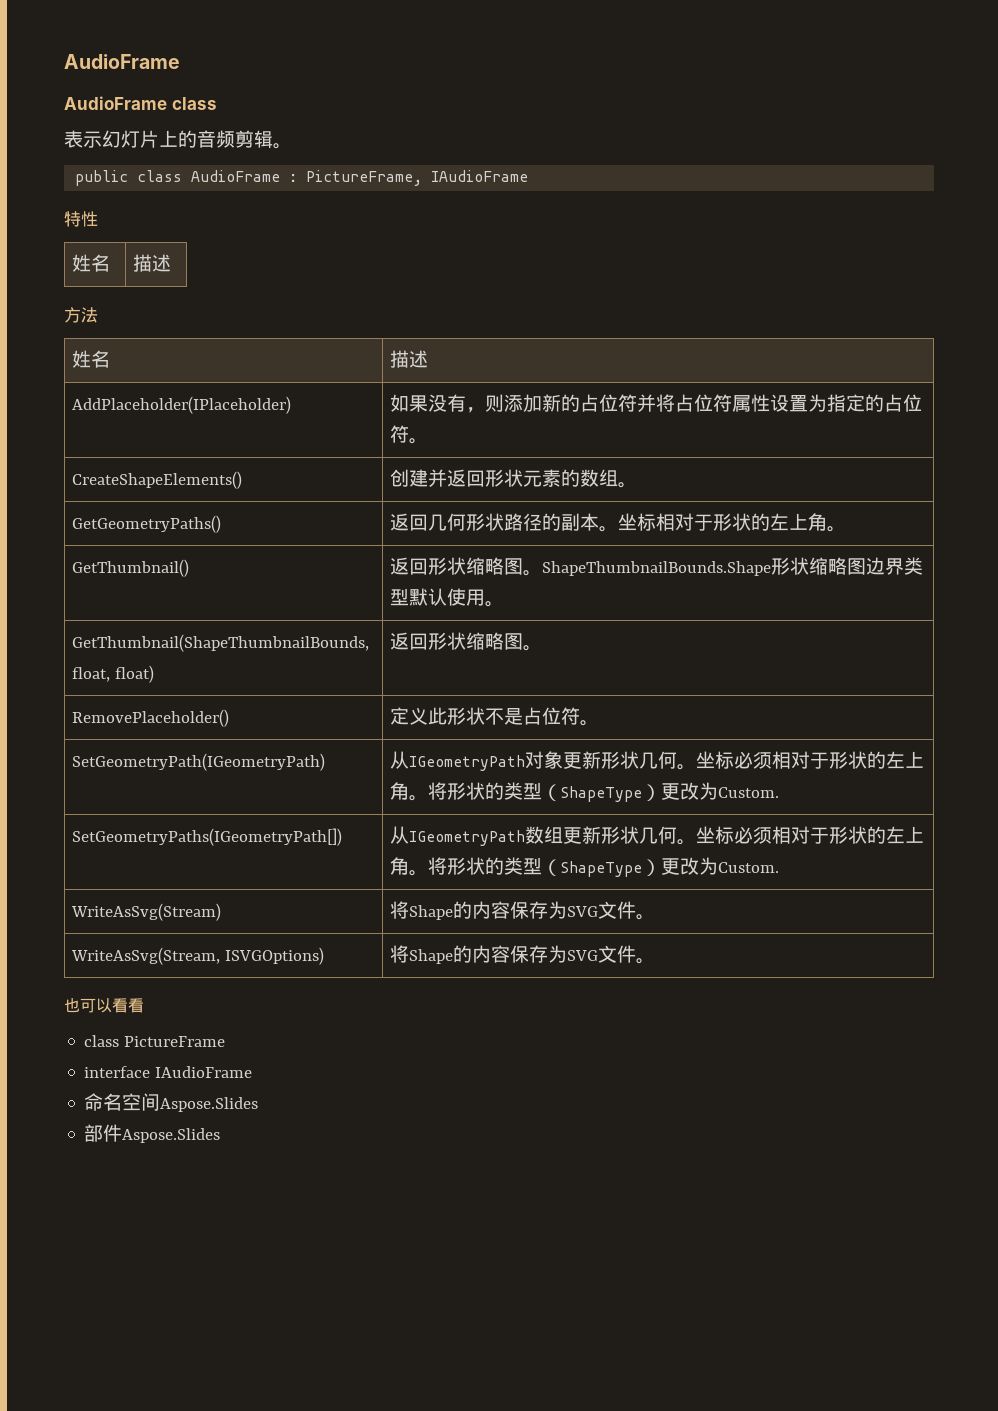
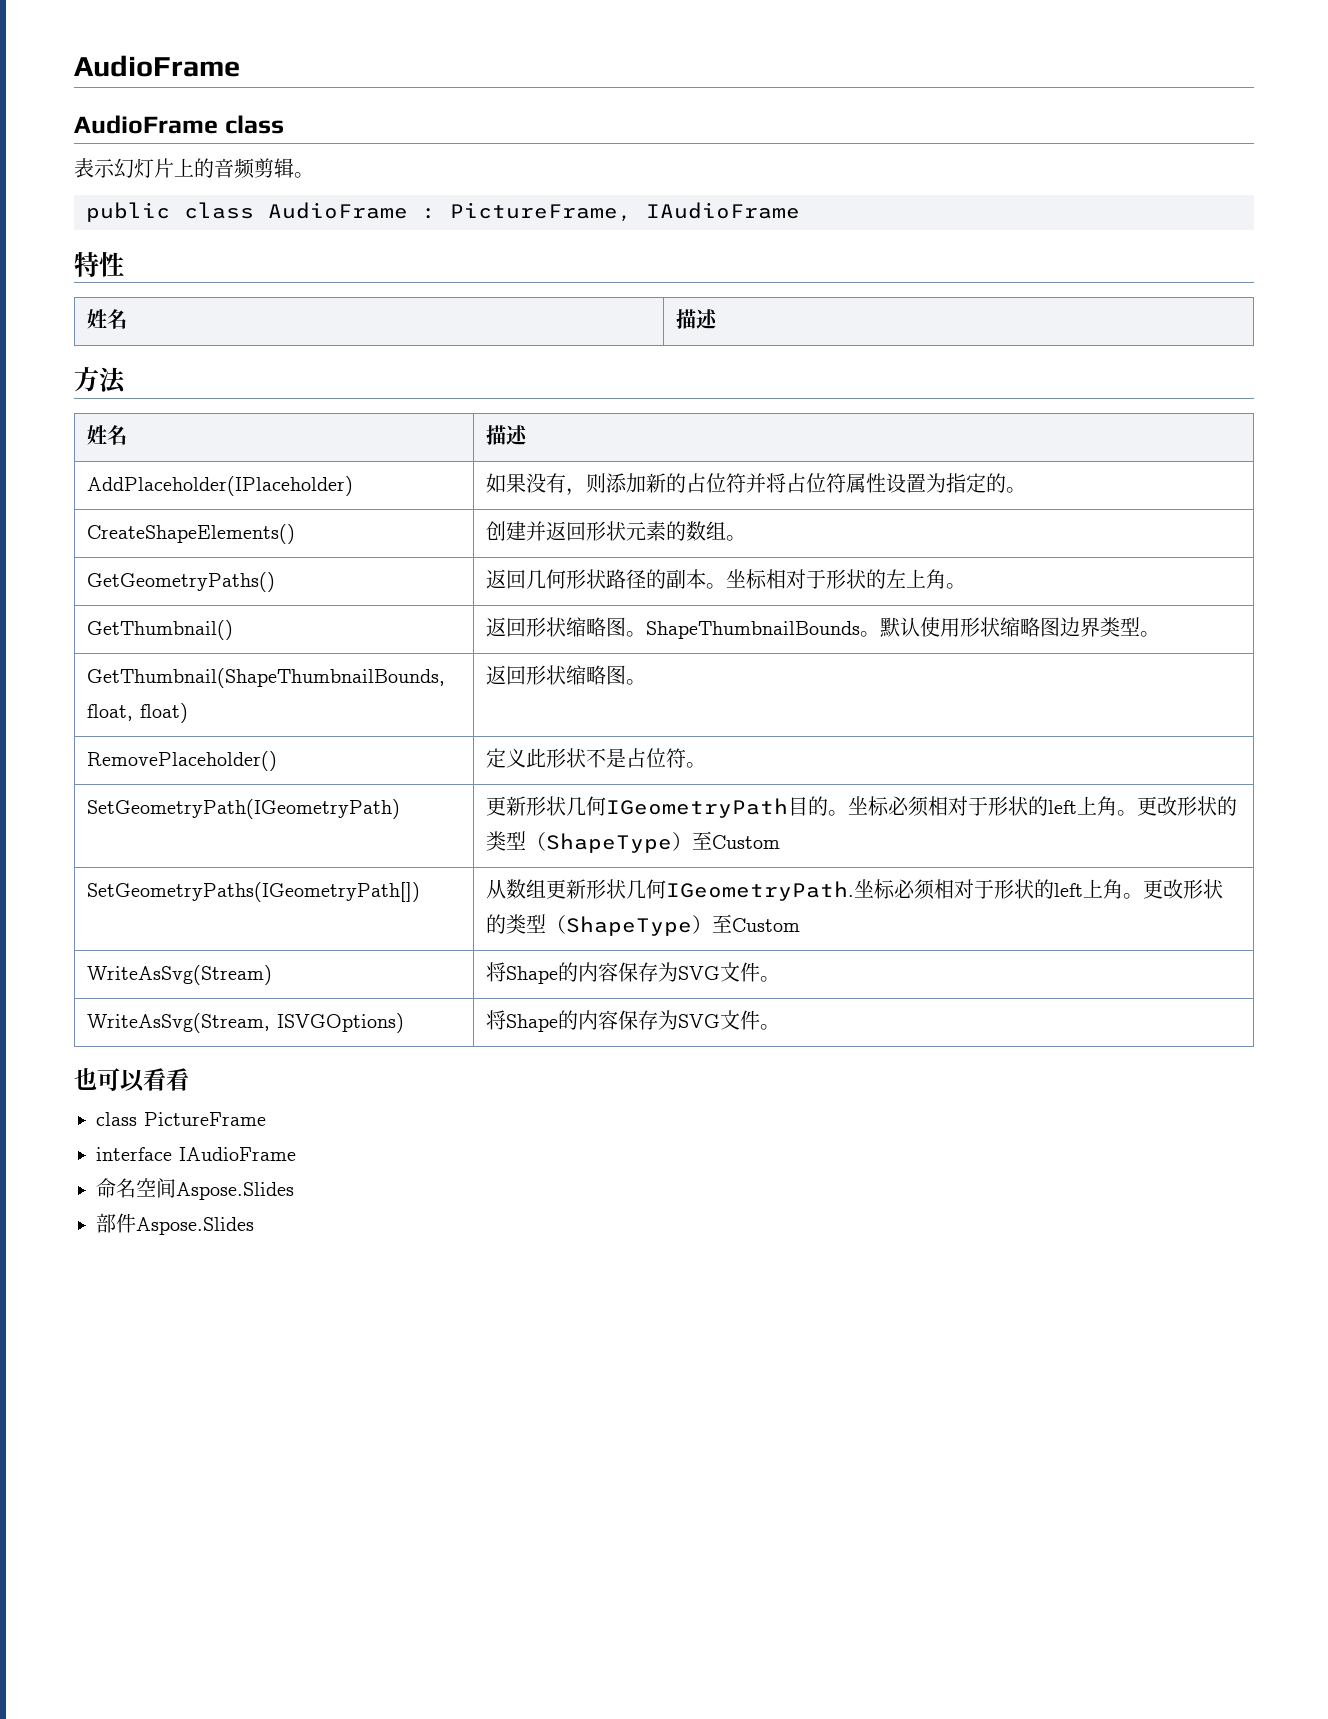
[883,394,922,412] [389,425,409,443] 占位符 -> (1006, 483) none
[541,561,771,576] ShapeThumbnailBounds.Shape -> [645,617,960,639] ShapeThumbnailBounds。默认使用
[408,588,485,606] 默认使用 -> (1140, 626) none
[389,751,924,771] [389,782,779,802] 从IGeometryPath对象更新形状几何。坐标必须相对于形状的左上角。将形状的类型（ShapeType）更改为Custom. -> [485,796,1237,818] [485,831,780,853] 更新形状几何IGeometryPath目的。坐标必须相对于形状的left上角。更改形状的类型（ShapeType）至Custom
[408,830,525,846] IGeometryPath -> (506, 889) none
[676,826,924,845] [389,857,779,877] 。坐标必须相对于形状的左上角。将形状的类型（ShapeType）更改为Custom. -> [665,879,1223,901] [485,914,800,936] IGeometryPath.坐标必须相对于形状的left上角。更改形状的类型（ShapeType）至Custom

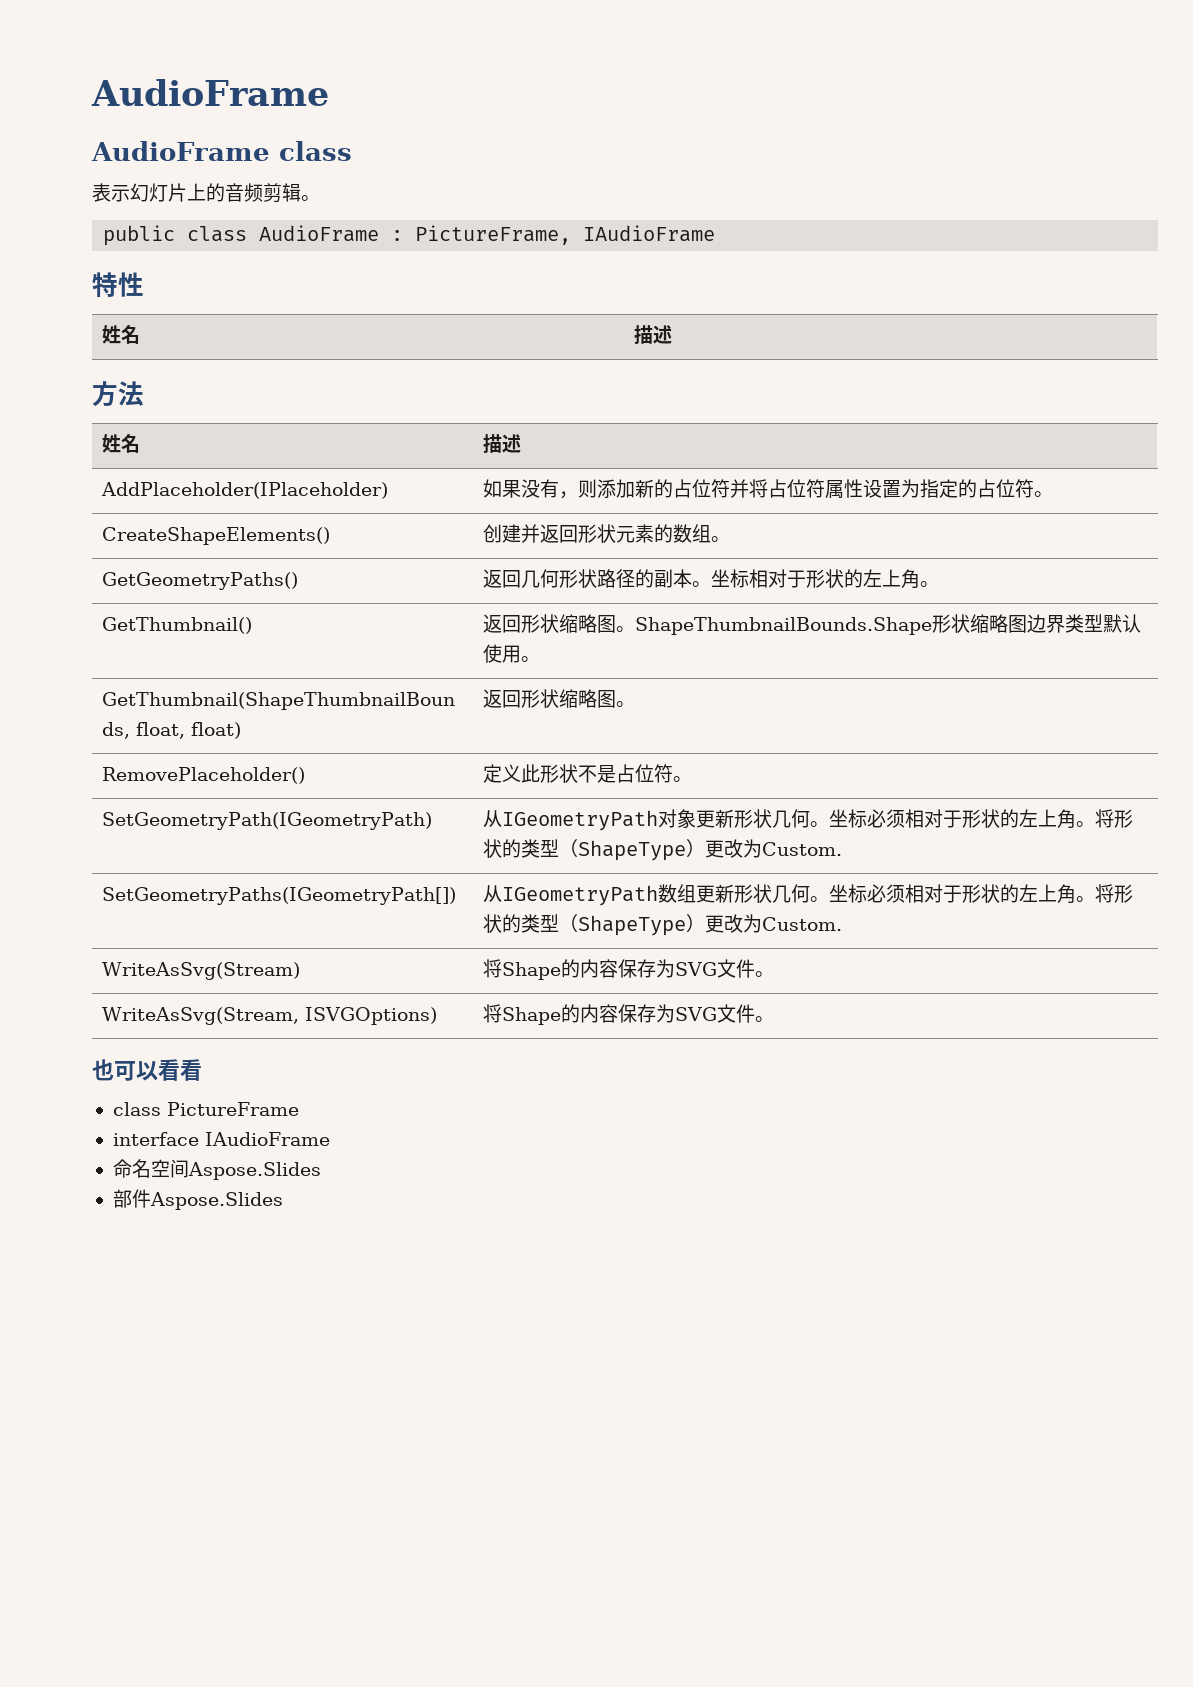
(1006, 483) none -> [977,479,1035,498] 占位符
[645,617,960,639] ShapeThumbnailBounds。默认使用 -> [635,617,933,635] ShapeThumbnailBounds.Shape
(1140, 626) none -> [1103,614,1142,633] [483,644,522,663] 默认使用
[485,796,1237,818] [485,831,780,853] 更新形状几何IGeometryPath目的。坐标必须相对于形状的left上角。更改形状的类型（ShapeType）至Custom -> [483,809,1134,831] [483,839,843,861] 从IGeometryPath对象更新形状几何。坐标必须相对于形状的左上角。将形状的类型（ShapeType）更改为Custom.
(506, 889) none -> [502,885,659,906] IGeometryPath
[665,879,1223,901] [485,914,800,936] IGeometryPath.坐标必须相对于形状的left上角。更改形状的类型（ShapeType）至Custom -> [810,884,1134,904] [483,914,843,936] 。坐标必须相对于形状的左上角。将形状的类型（ShapeType）更改为Custom.

